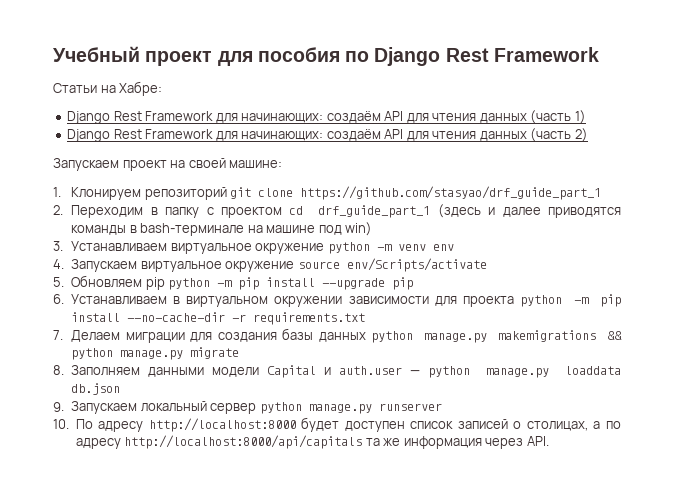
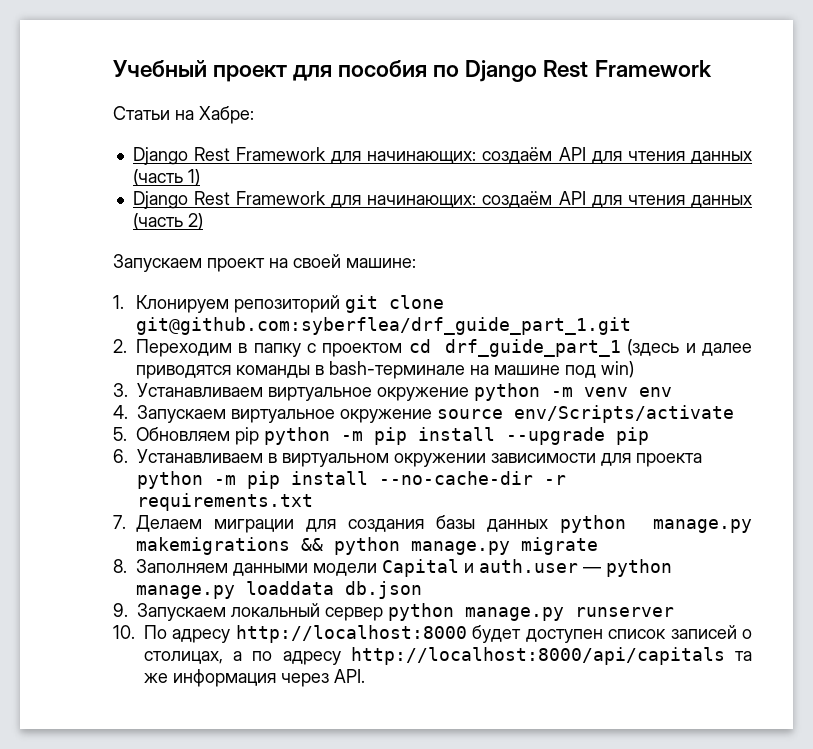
[300,186,602,200] https://github.com/stasyao/drf_guide_part_1 -> [135,317,631,335] git@github.com:syberflea/drf_guide_part_1.git

